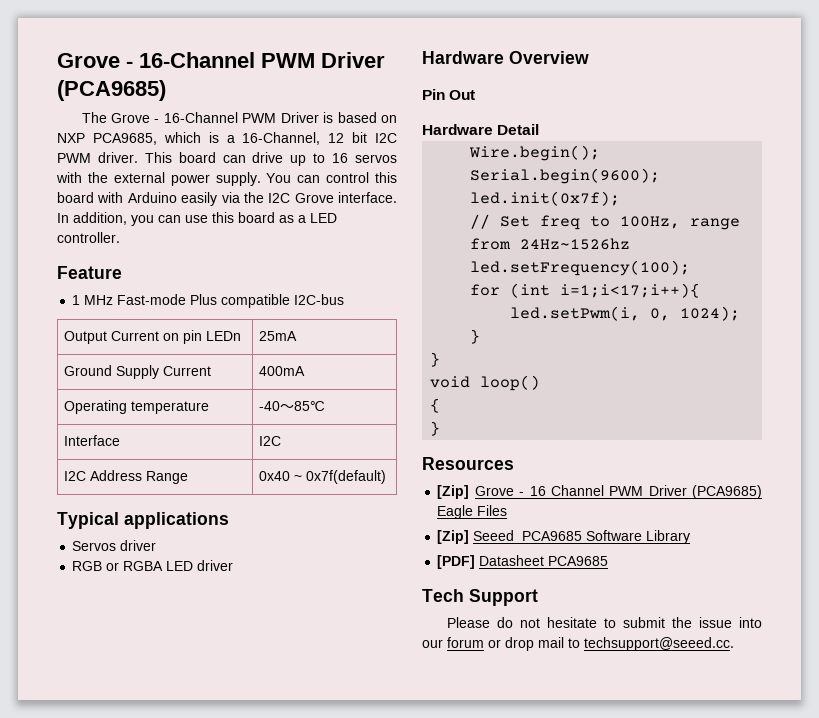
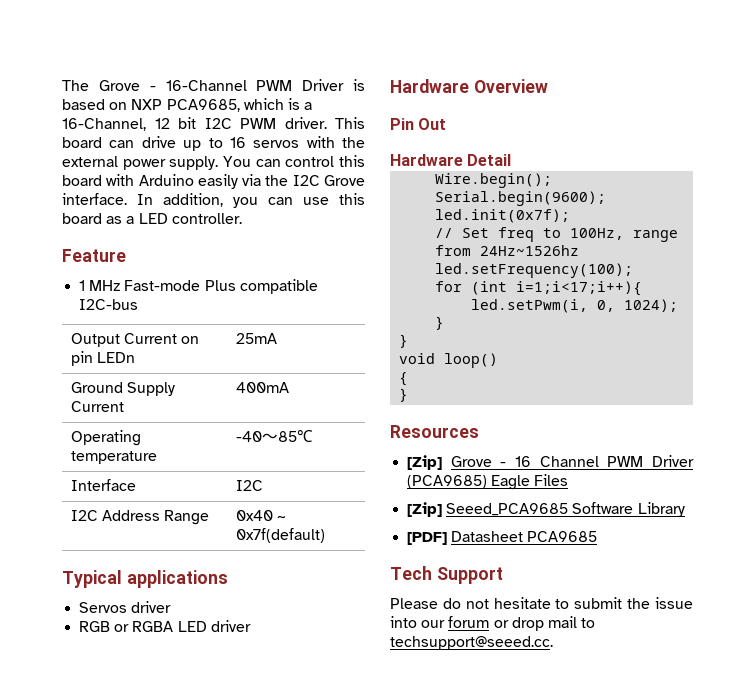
[57,52,385,68] [57,80,166,101] Grove - 16-Channel PWM Driver (PCA9685) // -> (62, 85) none

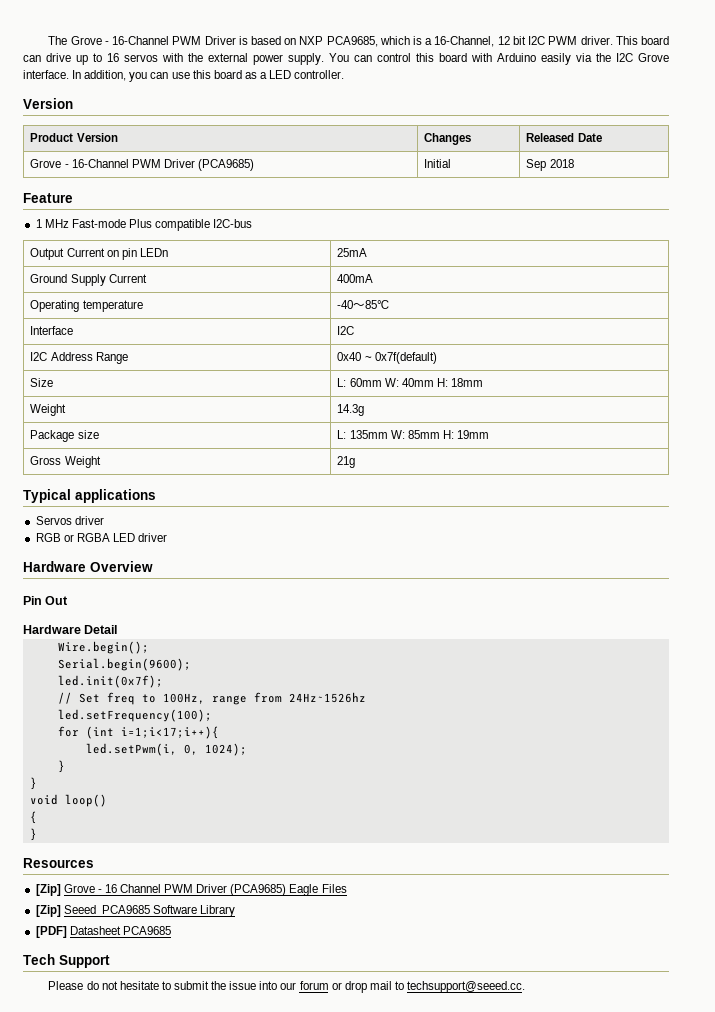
(242, 218) none -> [23,98,73,109] [30,133,118,142] [424,133,472,145] [526,133,602,142] [30,159,254,171] [424,159,452,168] [526,159,574,171] // Version // Product Version | Changes | Released Date // Grove - 16-Channel PWM Driver (PCA9685) | Initial | Sep 2018
(325, 535) none -> [30,378,54,387] [337,378,483,387] [30,404,67,416] [337,404,365,416] [30,430,99,442] [337,430,489,439] [30,456,101,468] [337,456,356,468] // Size | L: 60mm W: 40mm H: 18mm // Weight | 14.3g // Package size | L: 135mm W: 85mm H: 19mm // Gross Weight | 21g

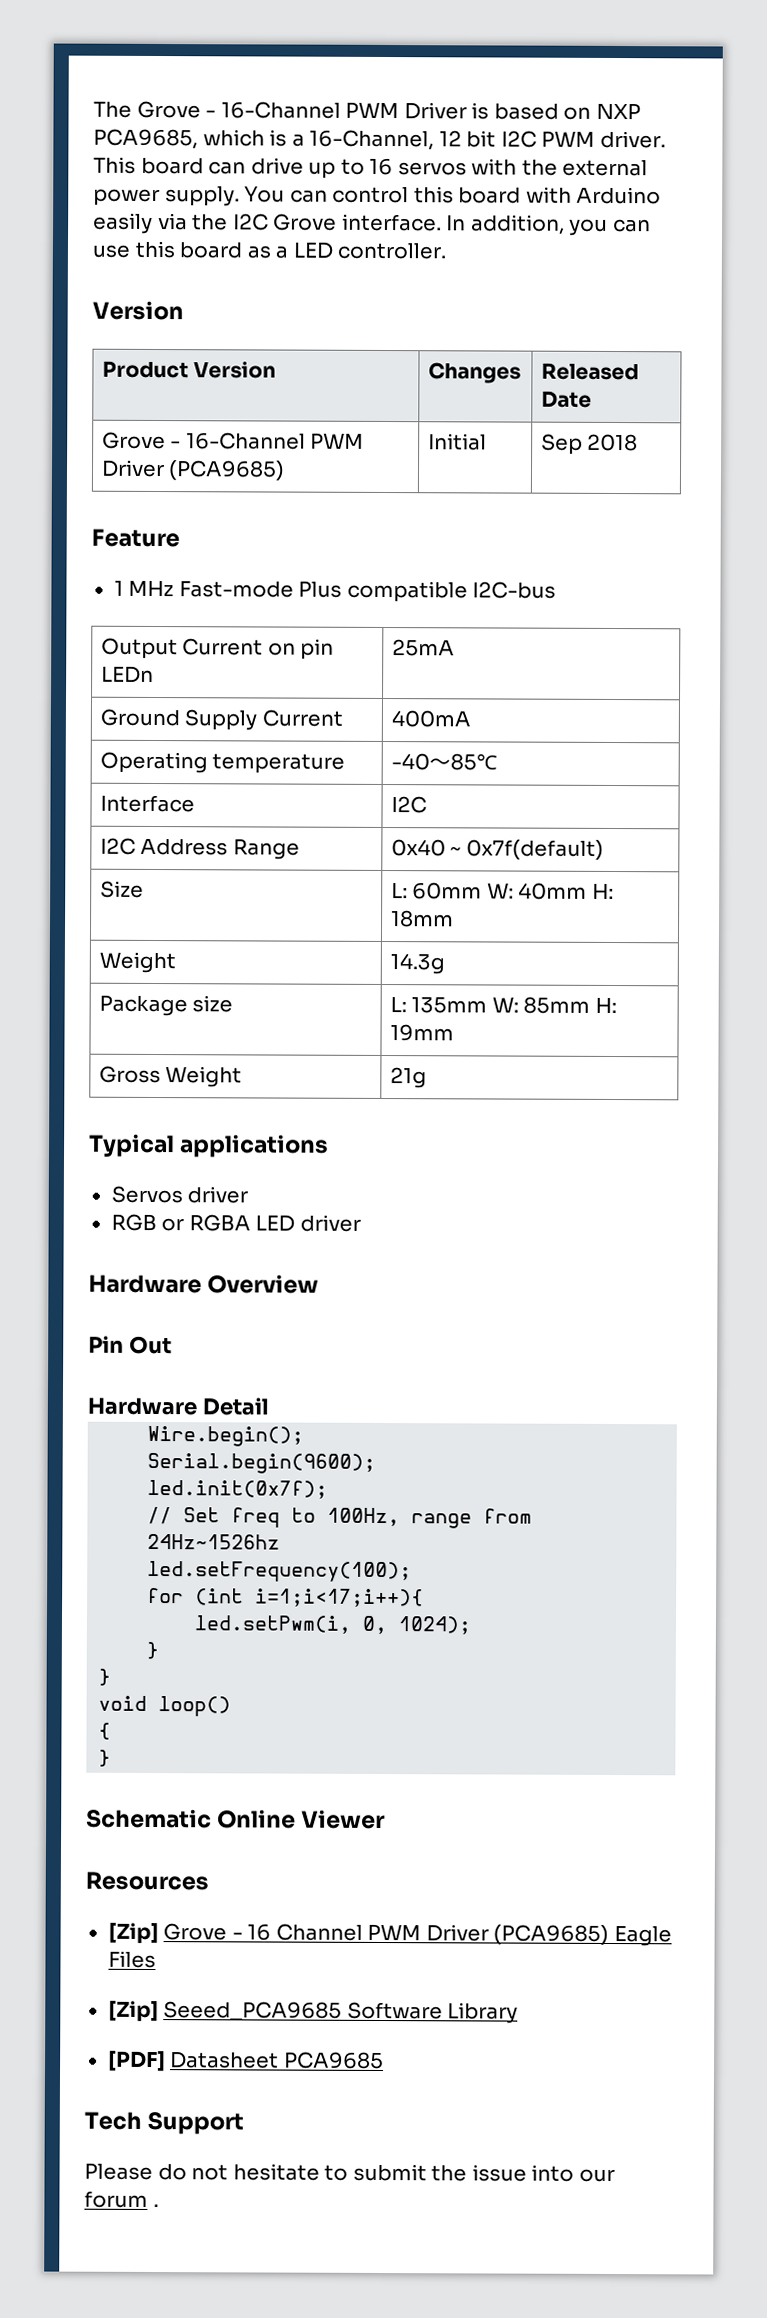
(37, 834) none -> [86,1808,387,1830] // Schematic Online Viewer
[331,981,526,993] or drop mail to techsupport@seeed.cc. -> [152,2204,159,2208] .

